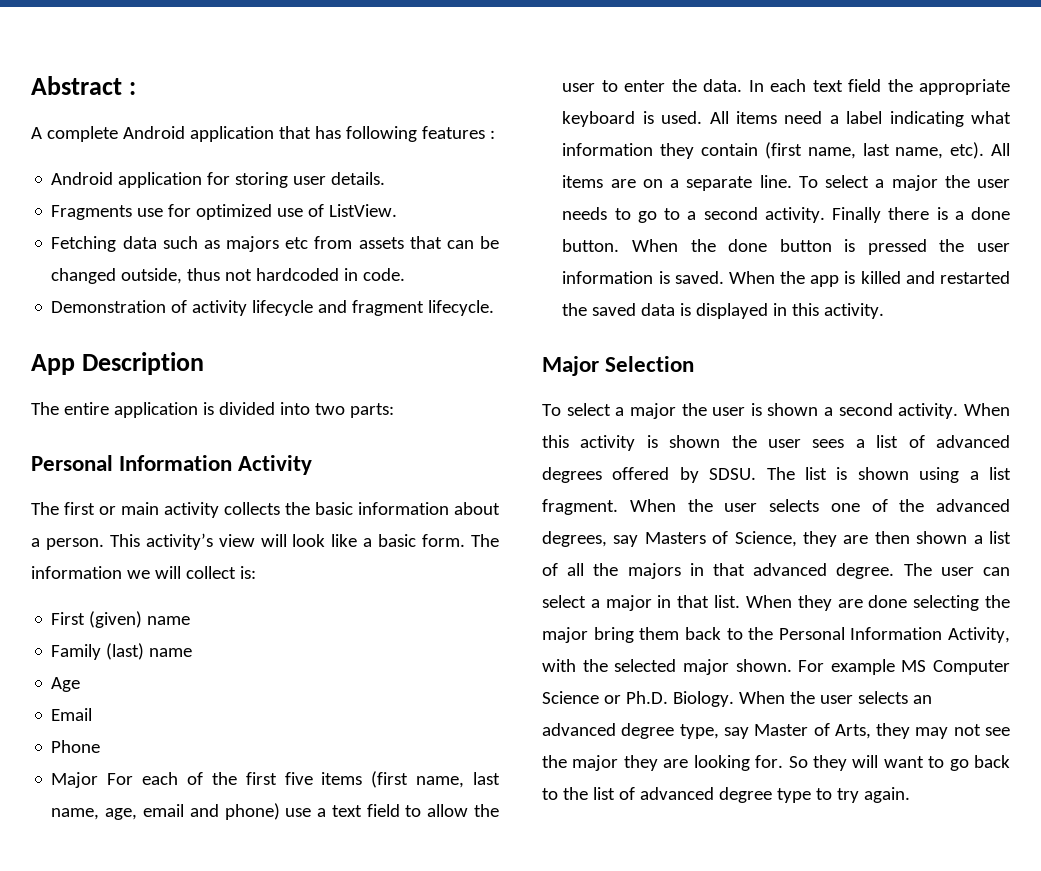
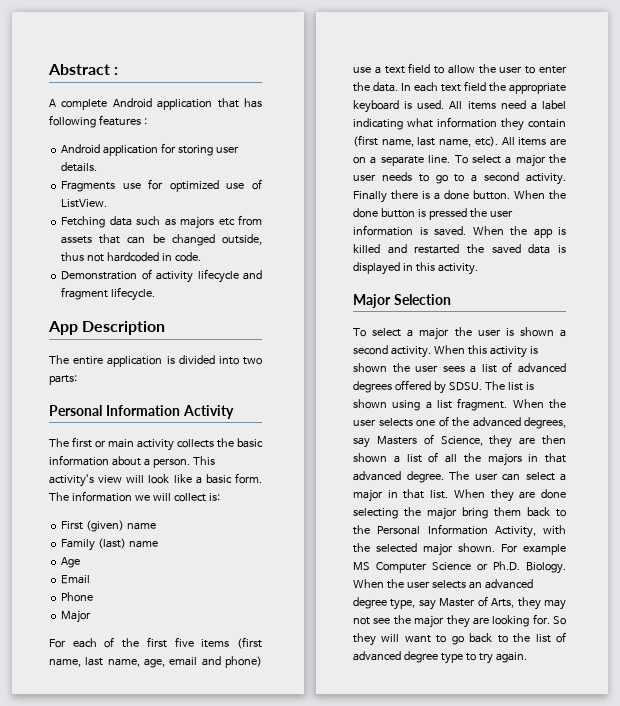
(99, 780) none -> (92, 616) //

